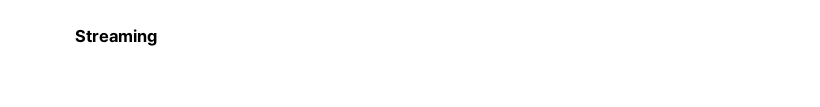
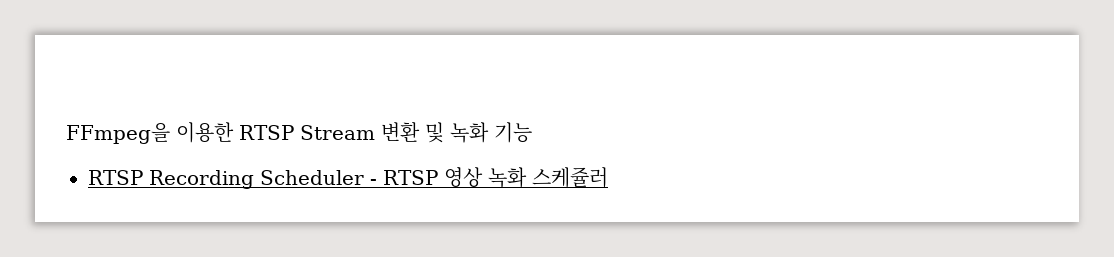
[75,29,157,46] Streaming -> [66,122,532,144] [88,167,608,189] FFmpeg을 이용한 RTSP Stream 변환 및 녹화 기능 // RTSP Recording Scheduler - RTSP 영상 녹화 스케쥴러

